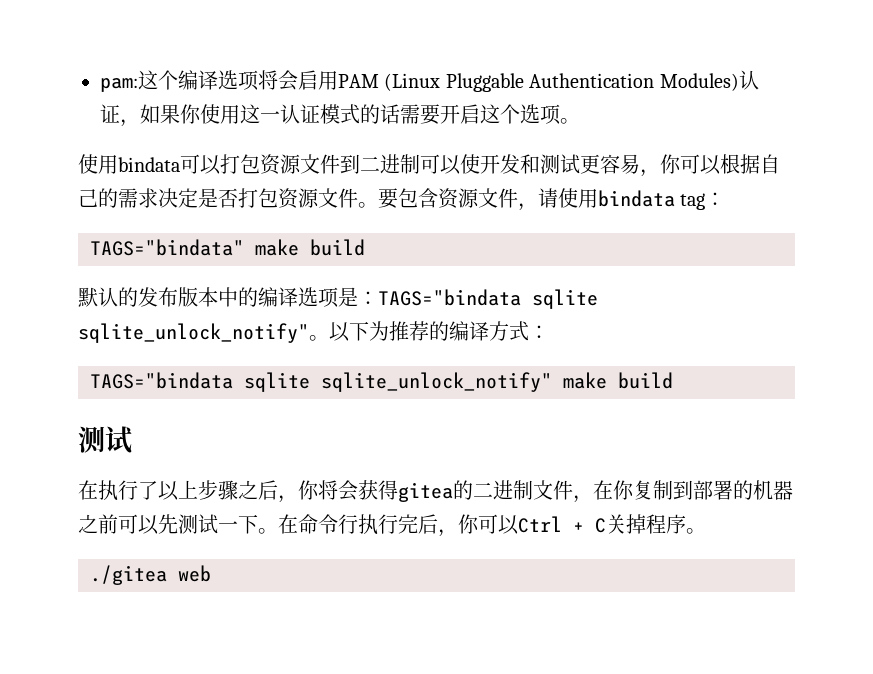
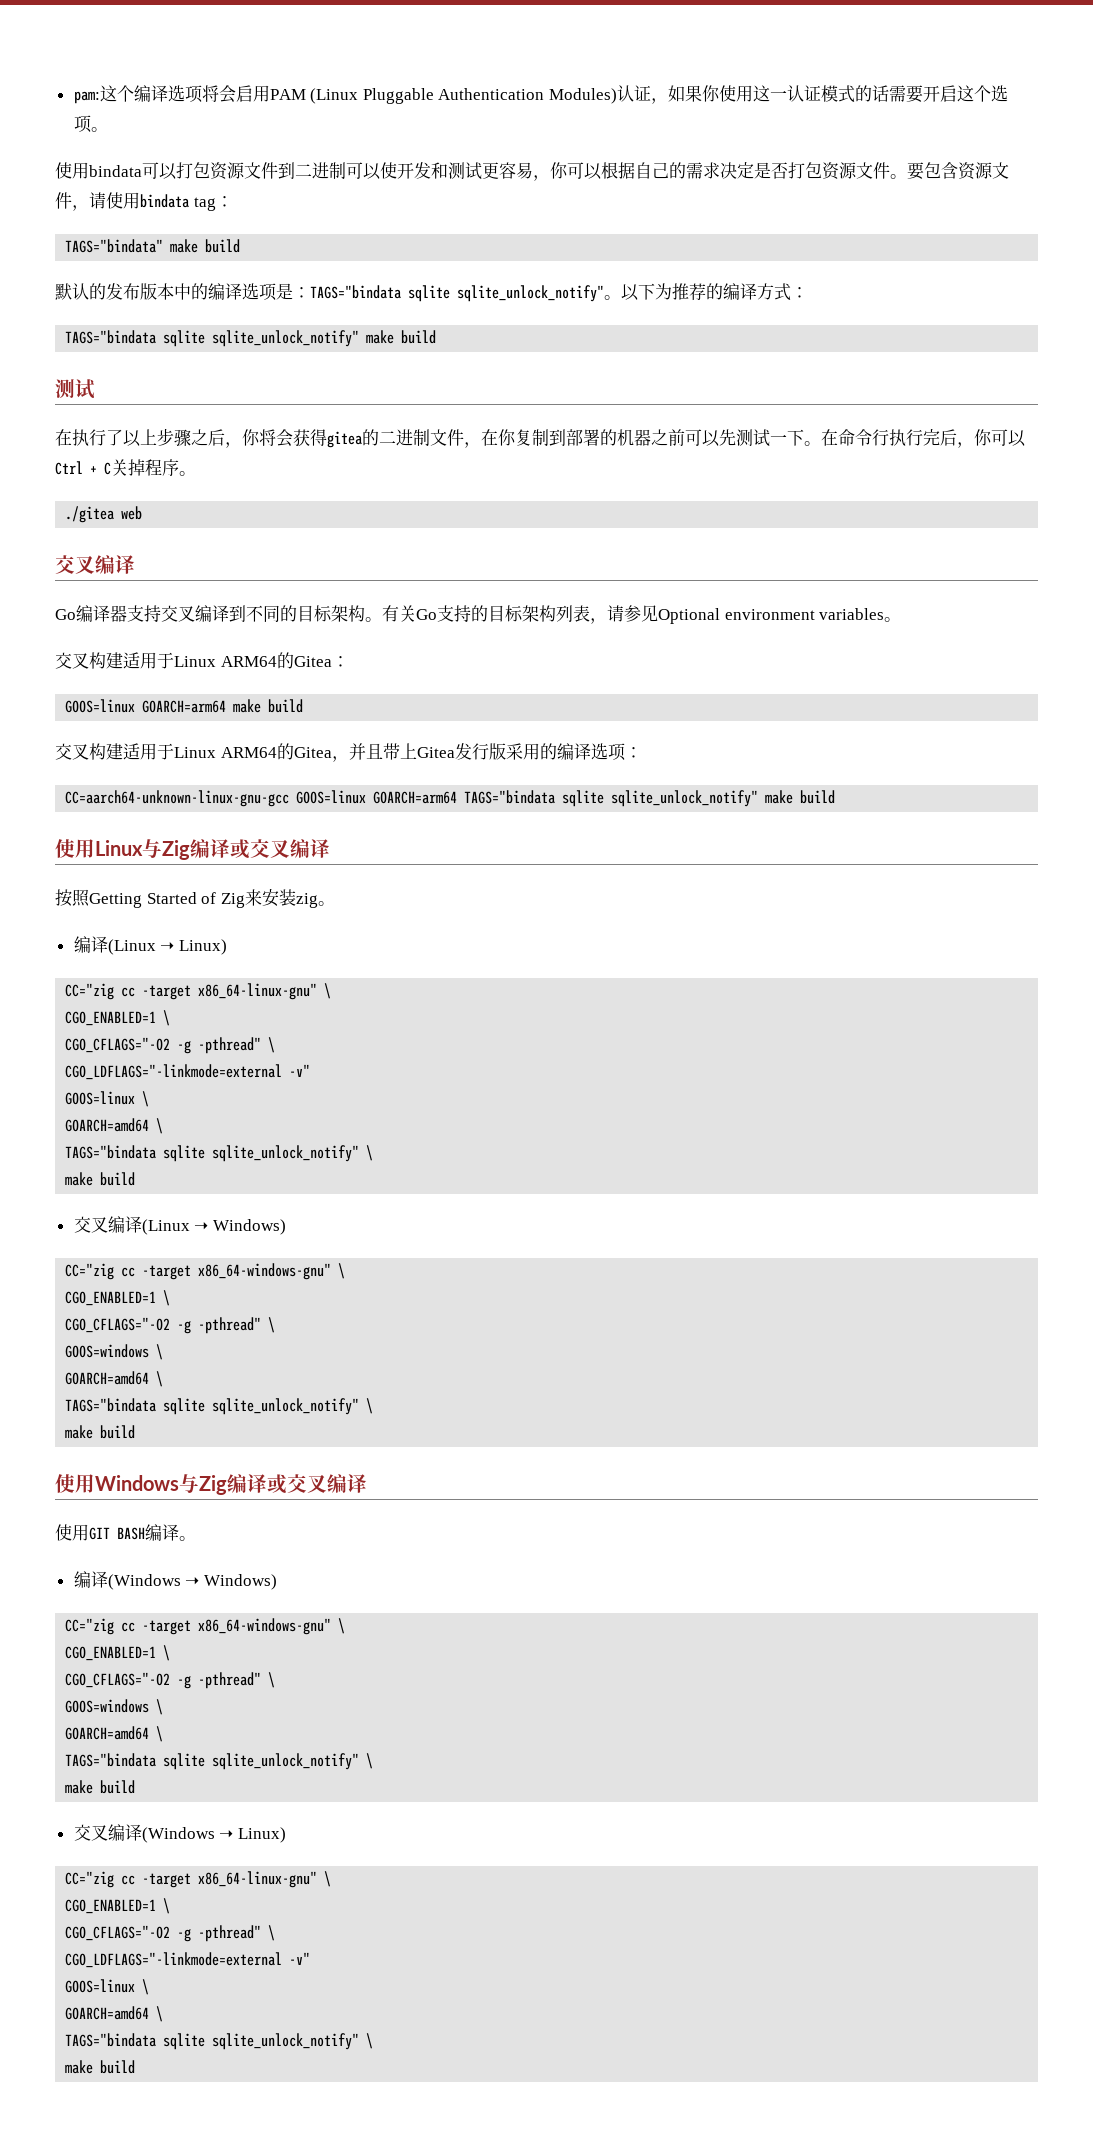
(211, 573) none -> [55,555,135,574] [55,605,902,624] [55,652,349,669] [65,699,304,713] [55,743,642,762] [65,790,836,807] [55,839,330,860] [55,889,335,908] [73,936,227,955] [65,983,332,1000] [65,1010,171,1026] [65,1037,276,1054] [65,1064,311,1080] [65,1091,150,1107] [65,1118,164,1134] [65,1145,374,1162] [65,1172,136,1186] [73,1216,286,1235] [65,1263,346,1280] [65,1290,171,1306] [65,1317,276,1334] [65,1344,164,1360] [65,1371,164,1387] [65,1398,374,1415] [65,1425,136,1439] [55,1474,367,1495] [55,1524,196,1541] [73,1571,277,1590] [65,1618,346,1635] [65,1645,171,1661] [65,1672,276,1689] [65,1699,164,1715] [65,1726,164,1742] [65,1753,374,1770] [65,1780,136,1794] [73,1824,286,1843] [65,1871,332,1888] [65,1898,171,1914] [65,1925,276,1942] [65,1952,311,1968] [65,1979,150,1995] [65,2006,164,2022] [65,2033,374,2050] [65,2060,136,2074] // 交叉编译 // Go编译器支持交叉编译到不同的目标架构。有关Go支持的目标架构列表，请参见Optional environment variables。 // 交叉构建适用于Linux ARM64的Gitea： // GOOS=linux GOARCH=arm64 make build // 交叉构建适用于Linux ARM64的Gitea，并且带上Gitea发行版采用的编译选项： // CC=aarch64-unknown-linux-gnu-gcc GOOS=linux GOARCH=arm64 TAGS="bindata sqlite sqlite_unlock_notify" make build // 使用Linux与Zig编译或交叉编译 // 按照Getting Started of Zig来安装zig。 // 编译(Linux ➝ Linux) // CC="zig cc -target x86_64-linux-gnu" \ // CGO_ENABLED=1 \ // CGO_CFLAGS="-O2 -g -pthread" \ // CGO_LDFLAGS="-linkmode=external -v" // GOOS=linux \ // GOARCH=amd64 \ // TAGS="bindata sqlite sqlite_unlock_notify" \ // make build // 交叉编译(Linux ➝ Windows) // CC="zig cc -target x86_64-windows-gnu" \ // CGO_ENABLED=1 \ // CGO_CFLAGS="-O2 -g -pthread" \ // GOOS=windows \ // GOARCH=amd64 \ // TAGS="bindata sqlite sqlite_unlock_notify" \ // make build // 使用Windows与Zig编译或交叉编译 // 使用GIT BASH编译。 // 编译(Windows ➝ Windows) // CC="zig cc -target x86_64-windows-gnu" \ // CGO_ENABLED=1 \ // CGO_CFLAGS="-O2 -g -pthread" \ // GOOS=windows \ // GOARCH=amd64 \ // TAGS="bindata sqlite sqlite_unlock_notify" \ // make build // 交叉编译(Windows ➝ Linux) // CC="zig cc -target x86_64-linux-gnu" \ // CGO_ENABLED=1 \ // CGO_CFLAGS="-O2 -g -pthread" \ // CGO_LDFLAGS="-linkmode=external -v" // GOOS=linux \ // GOARCH=amd64 \ // TAGS="bindata sqlite sqlite_unlock_notify" \ // make build

